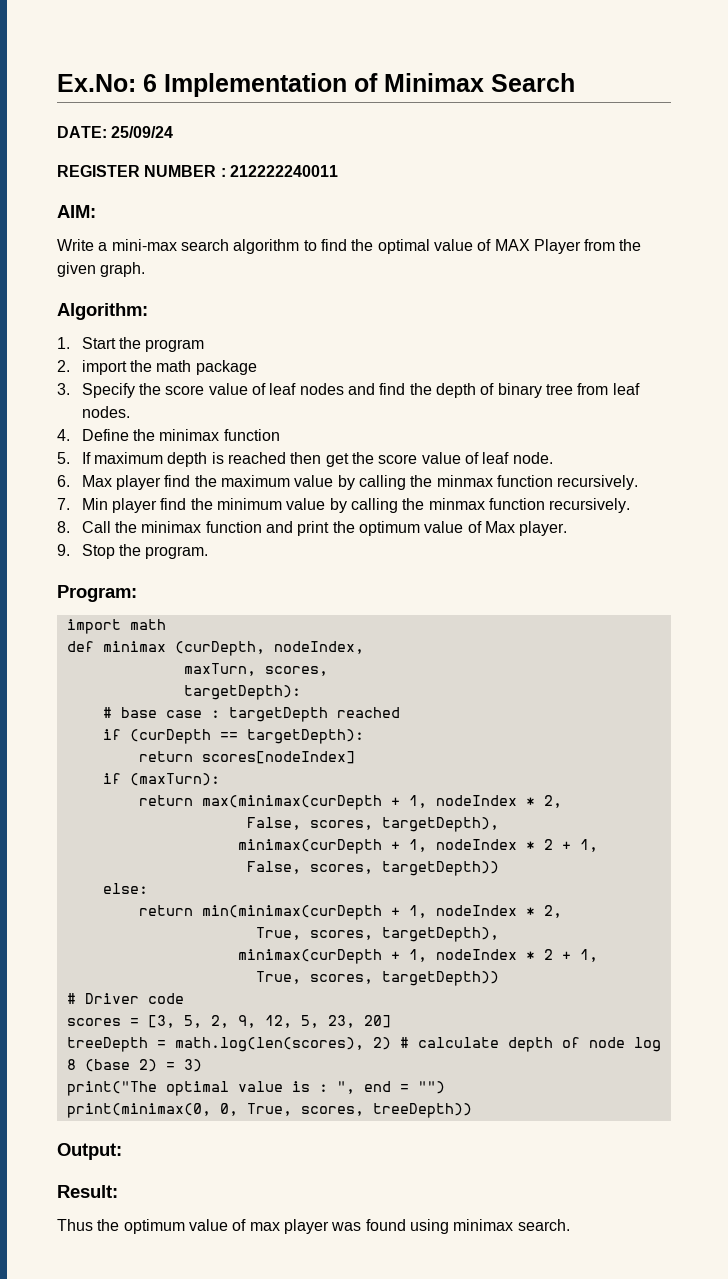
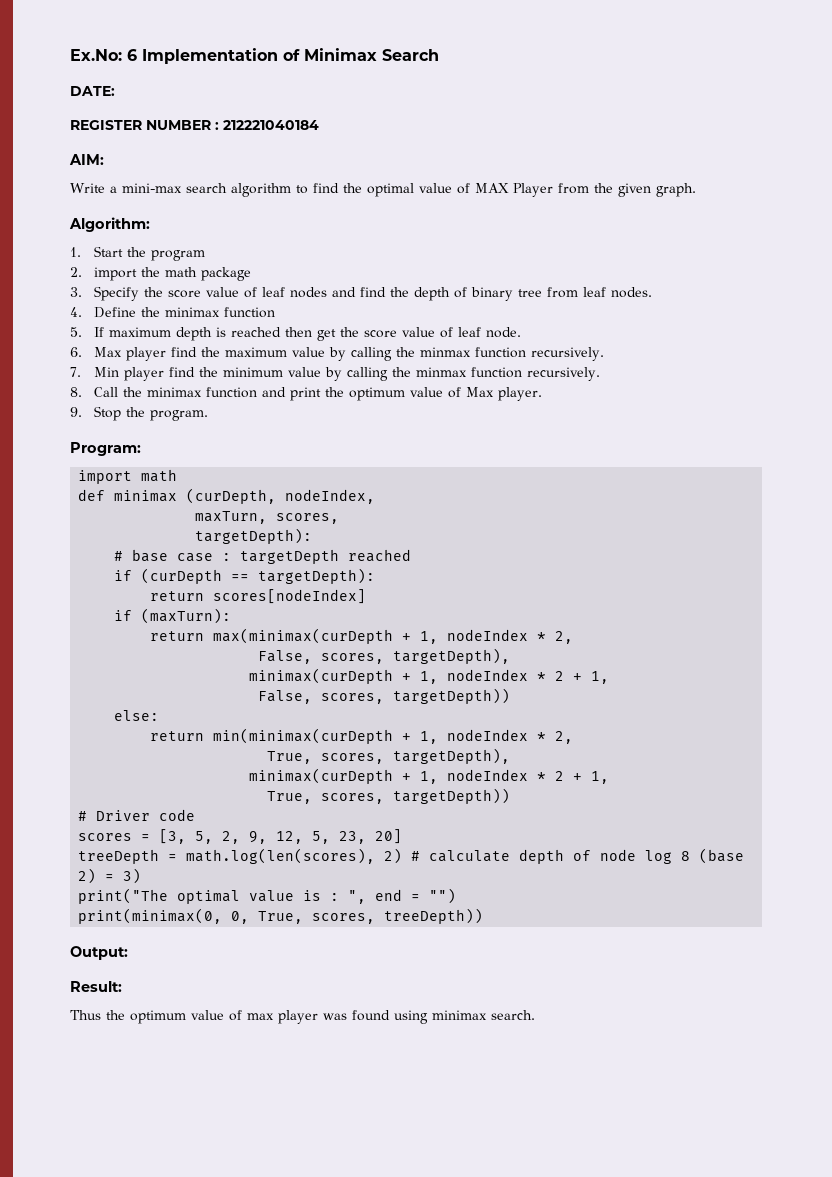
[111,126,174,138] 25/09/24 -> (115, 91) none
[229,165,338,177] 212222240011 -> [223,120,319,130] 212221040184

